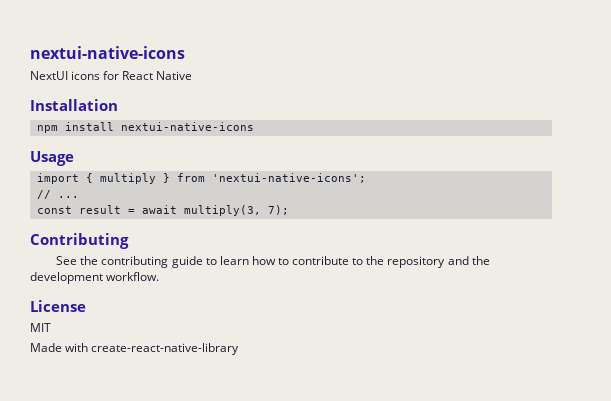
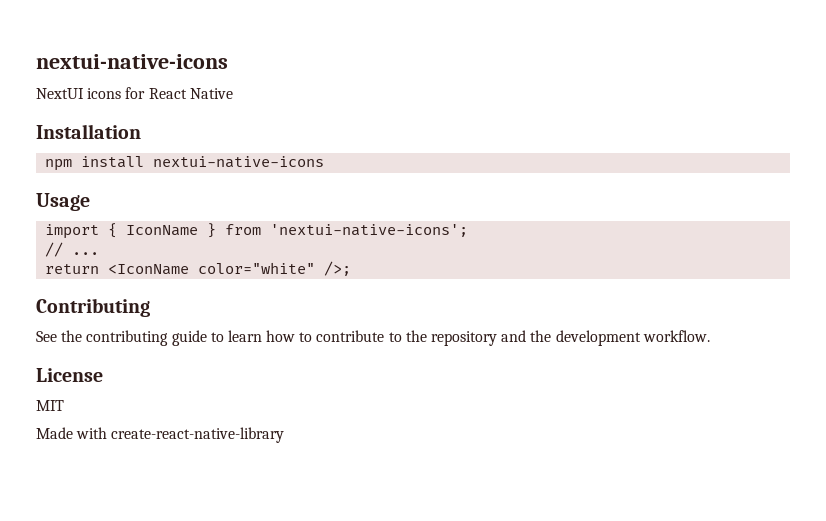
[99,173,156,184] multiply -> [126,225,199,236] IconName
[36,205,289,216] const result = await multiply(3, 7); -> [45,261,352,276] return <IconName color="white" />;

